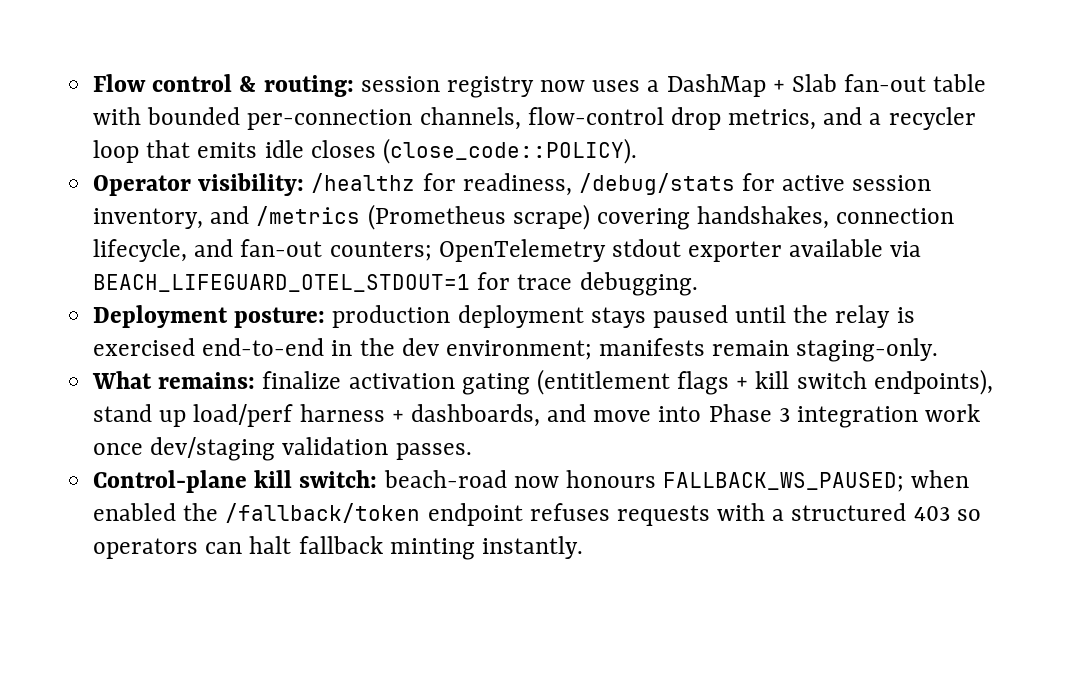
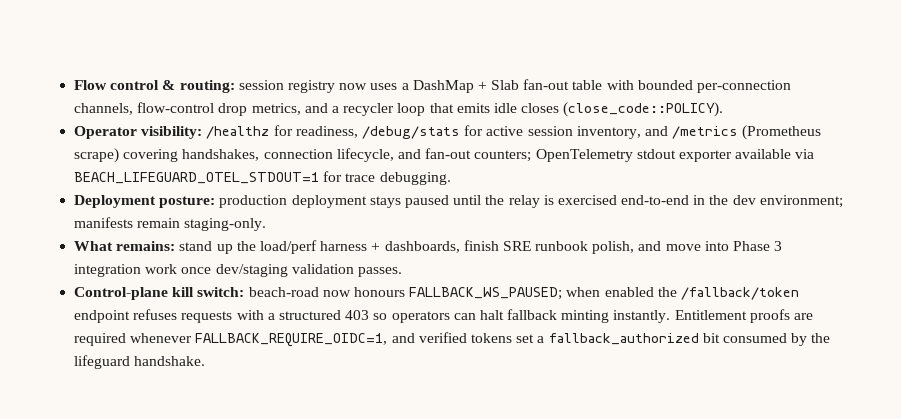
[262,369,993,395] finalize activation gating (entitlement flags + kill switch endpoints), -> (176, 246) none
(187, 418) none -> [236,241,256,251] the
(540, 415) none -> [463,240,635,254] finish SRE runbook polish,
(583, 547) none -> [674,309,814,323] [74,332,831,347] [74,355,206,369] Entitlement proofs are required whenever FALLBACK_REQUIRE_OIDC=1, and verified tokens set a fallback_authorized bit consumed by the lifeguard handshake.

